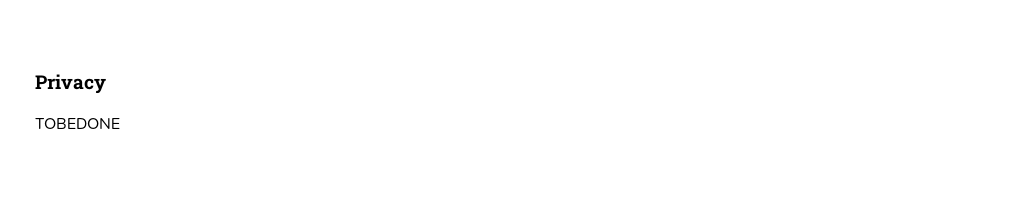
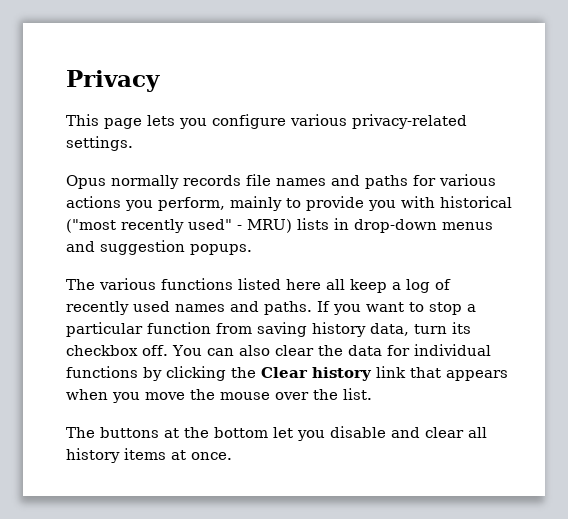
[35,118,120,129] TOBEDONE -> [66,114,467,129] [66,136,133,151] [66,174,496,189] [66,196,512,211] [66,218,493,233] [66,240,252,255] [66,278,451,293] [66,301,476,315] [66,322,471,337] [66,344,491,356] [66,366,508,381] [66,388,372,403] [66,426,487,441] [66,448,232,463] This page lets you configure various privacy-related settings. // Opus normally records file names and paths for various actions you perform, mainly to provide you with historical ("most recently used" - MRU) lists in drop-down menus and suggestion popups. // The various functions listed here all keep a log of recently used names and paths. If you want to stop a particular function from saving history data, turn its checkbox off. You can also clear the data for individual functions by clicking the Clear history link that appears when you move the mouse over the list. // The buttons at the bottom let you disable and clear all history items at once.

